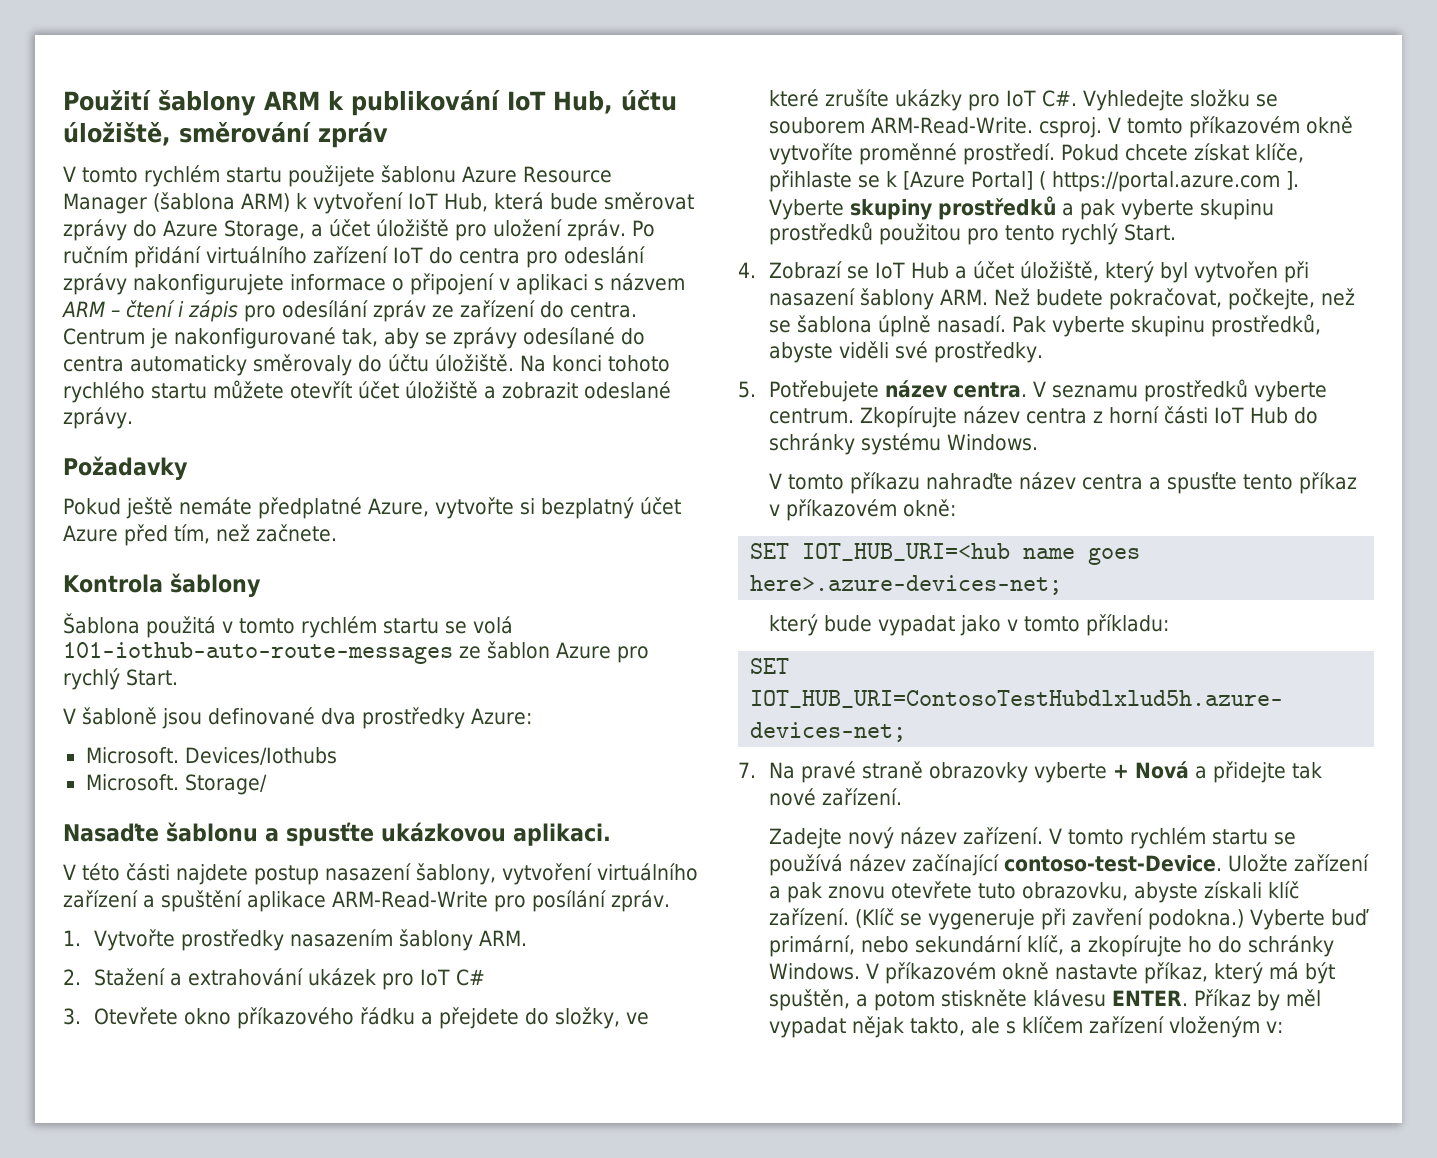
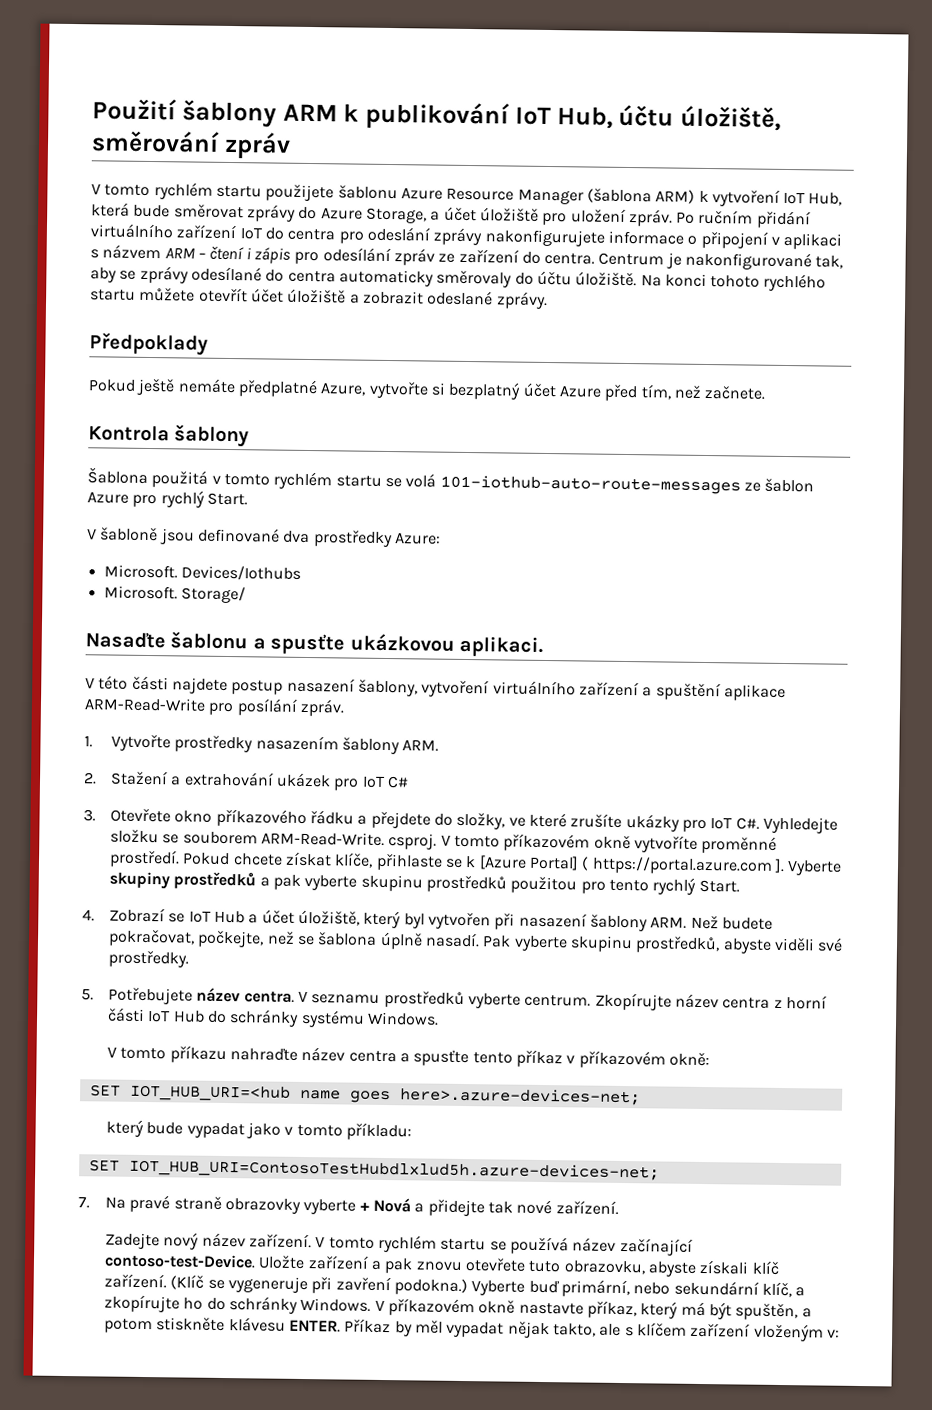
[63,456,188,480] Požadavky -> [89,332,208,356] Předpoklady

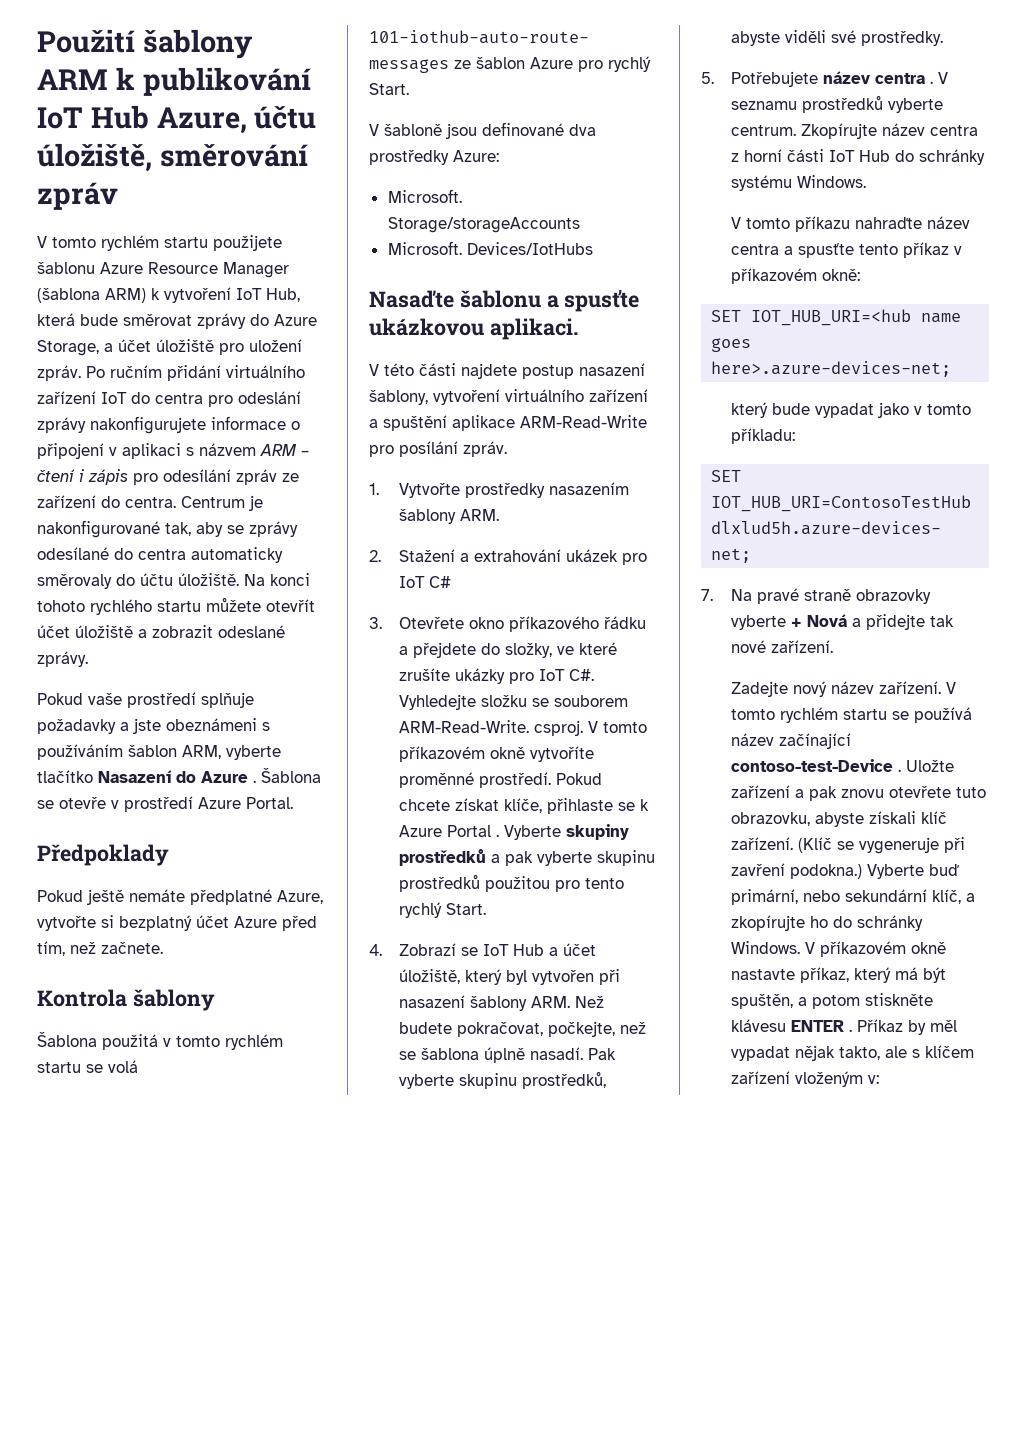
[556,106,613,129] Hub, -> [90,105,247,134] Hub Azure,
(548, 300) none -> [37,692,254,708] [37,718,270,734] [37,744,281,760] [37,768,321,783] [37,796,293,812] // Pokud vaše prostředí splňuje požadavky a jste obeznámeni s používáním šablon ARM, vyberte tlačítko Nasazení do Azure . Šablona se otevře v prostředí Azure Portal.
[180,565,301,581] [103,585,246,604] Devices/Iothubs // Microsoft. Storage/ -> [387,217,580,233] [387,241,593,255] Storage/storageAccounts // Microsoft. Devices/IotHubs
[478,855,785,875] [Azure Portal] ( https://portal.azure.com ]. -> [398,825,499,837] Azure Portal .
[243,991,295,1003] centra. -> [874,73,933,84] centra .
[104,1253,257,1269] contoso-test-Device. -> [730,759,901,772] contoso-test-Device .
[289,1319,342,1333] ENTER. -> [790,1020,852,1032] ENTER .

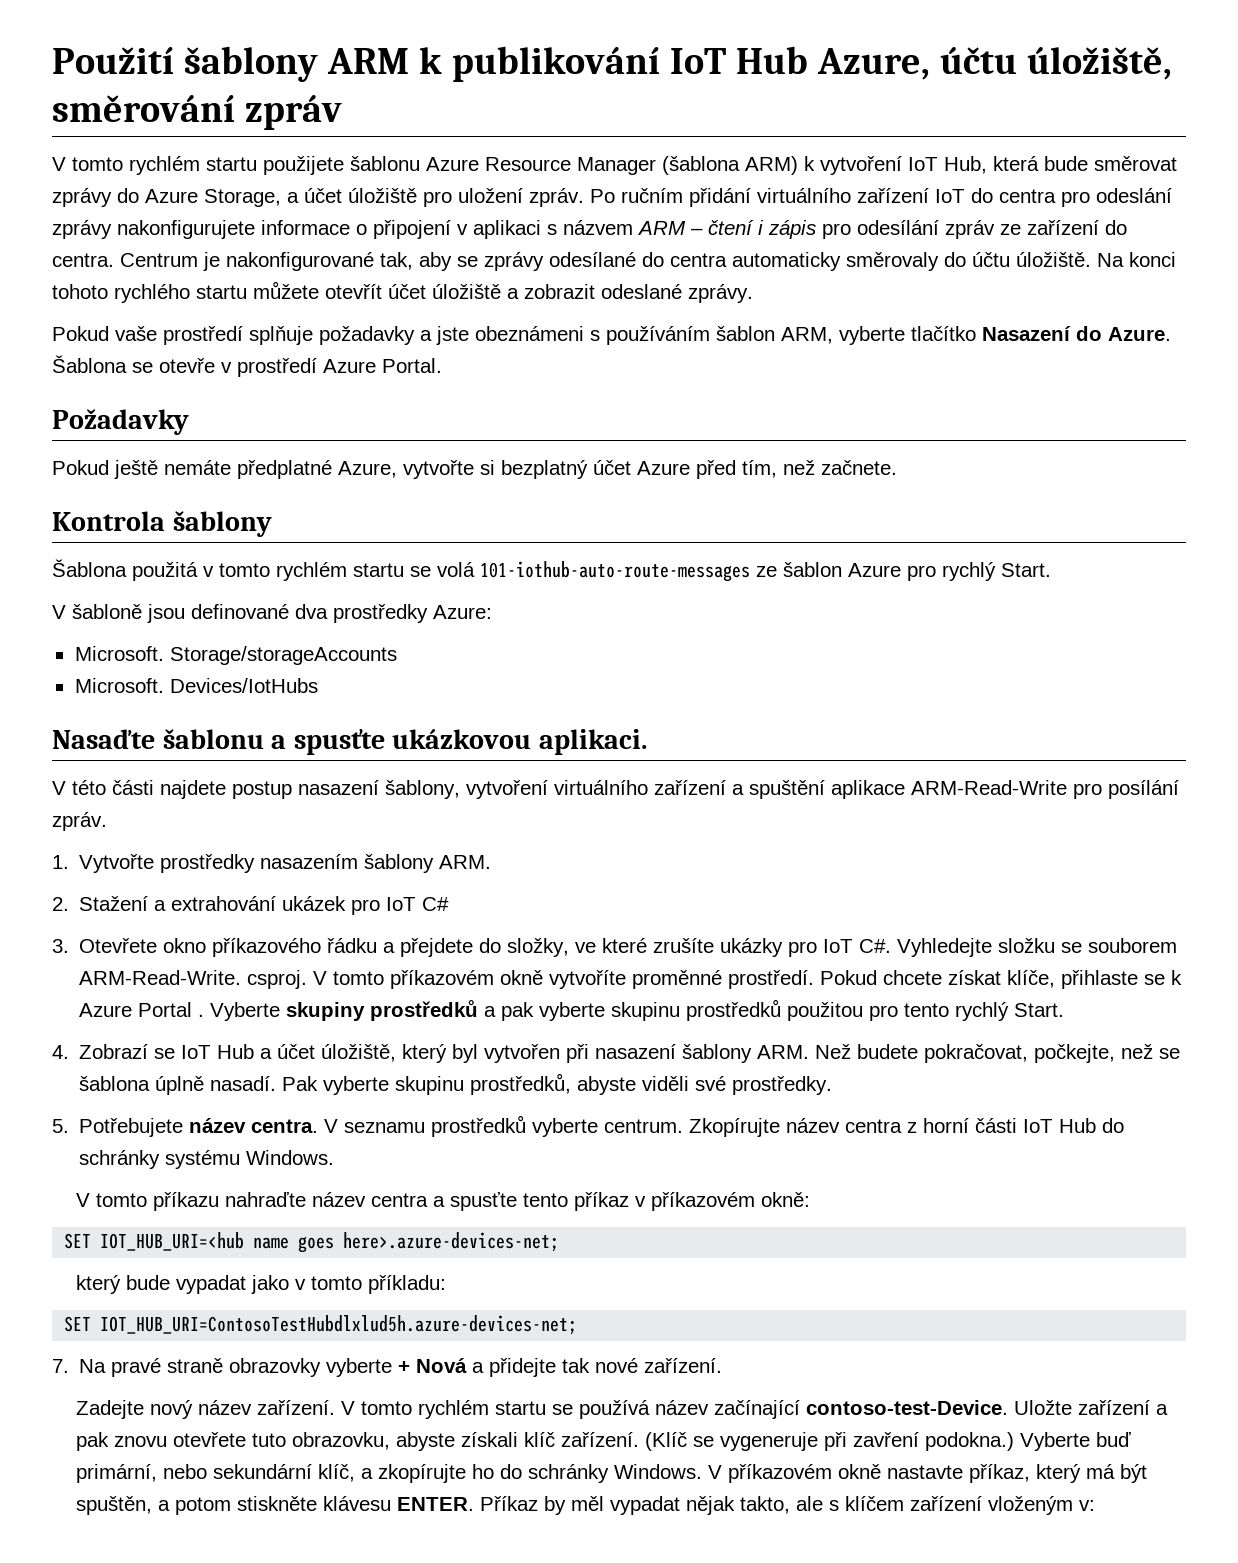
[201,771,256,783] Azure . -> [1108,327,1171,341] Azure.
[37,844,169,866] Předpoklady -> [52,409,189,435] Požadavky
[874,73,933,84] centra . -> [251,1119,319,1133] centra.
[730,759,901,772] contoso-test-Device . -> [805,1400,1008,1415] contoso-test-Device.
[790,1020,852,1032] ENTER . -> [396,1497,474,1511] ENTER.

